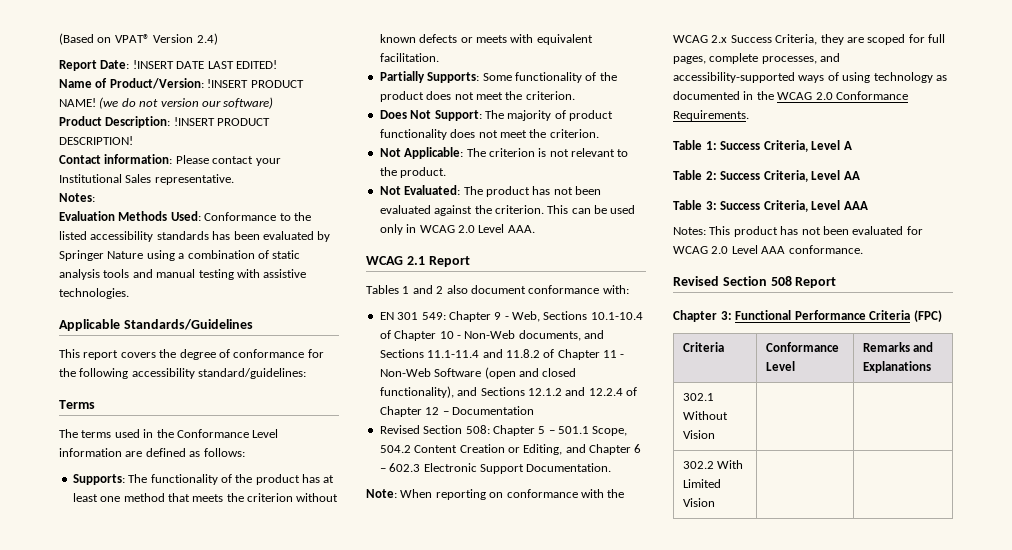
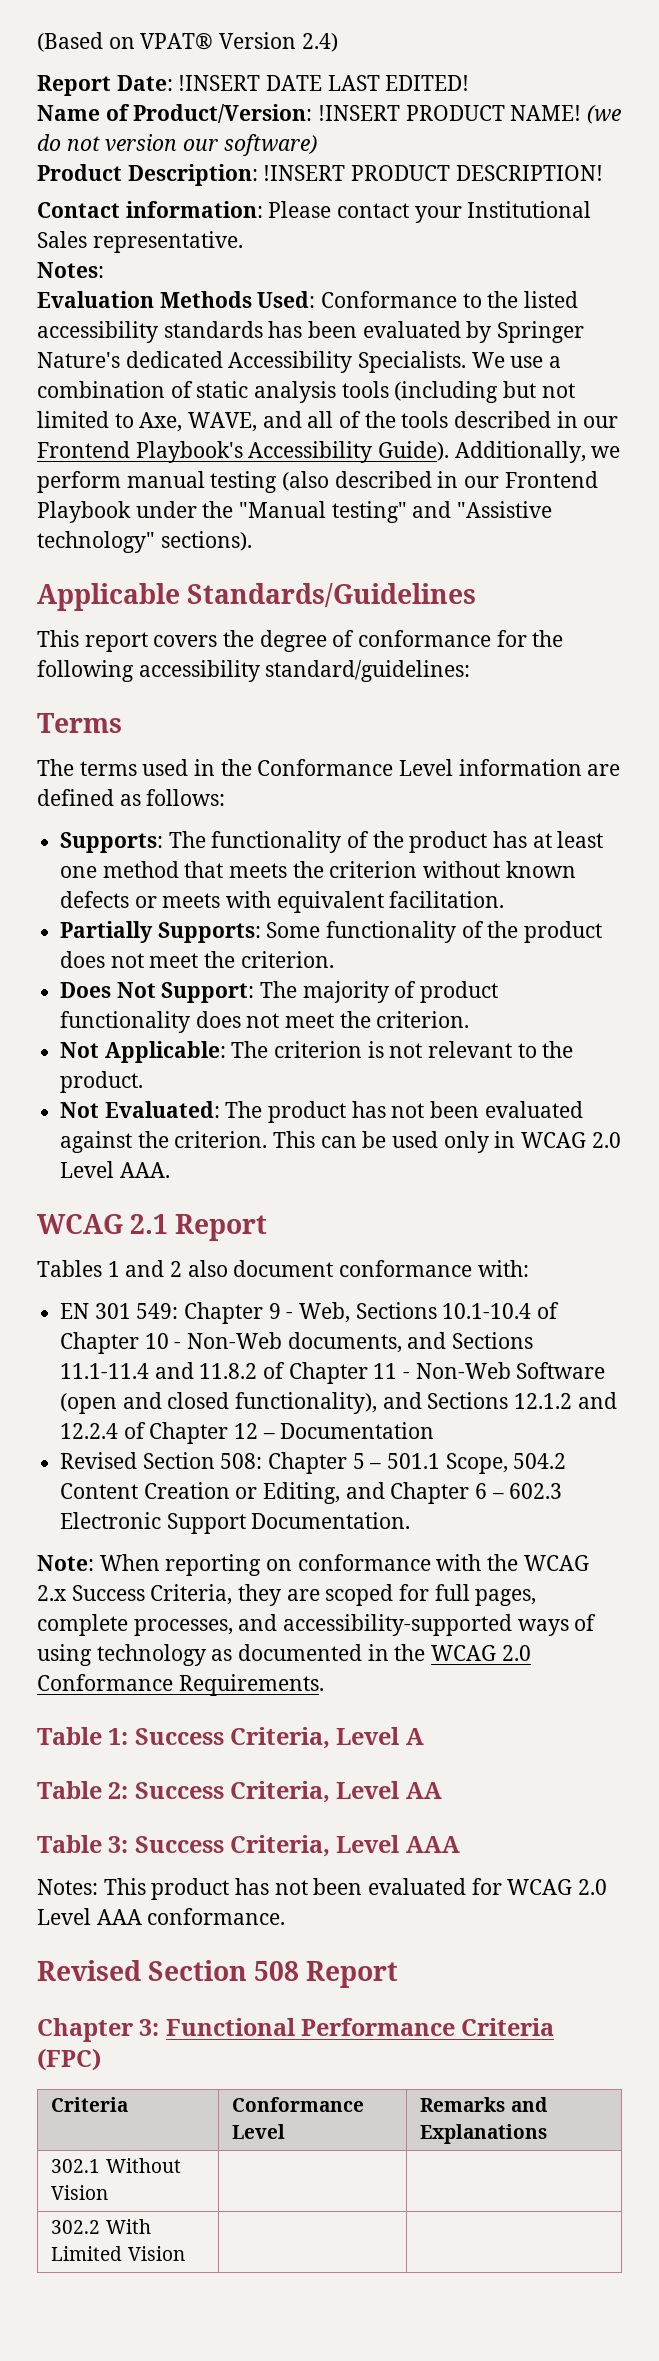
[107,250,175,261] Nature using -> [37,351,544,373] Nature's dedicated Accessibility Specialists. We use
[132,269,307,280] [59,288,129,299] and manual testing with assistive technologies. -> [394,381,575,403] [37,411,619,432] [37,441,621,463] [37,471,598,493] [37,501,553,523] [37,531,252,553] (including but not limited to Axe, WAVE, and all of the tools described in our Frontend Playbook's Accessibility Guide). Additionally, we perform manual testing (also described in our Frontend Playbook under the "Manual testing" and "Assistive technology" sections).

